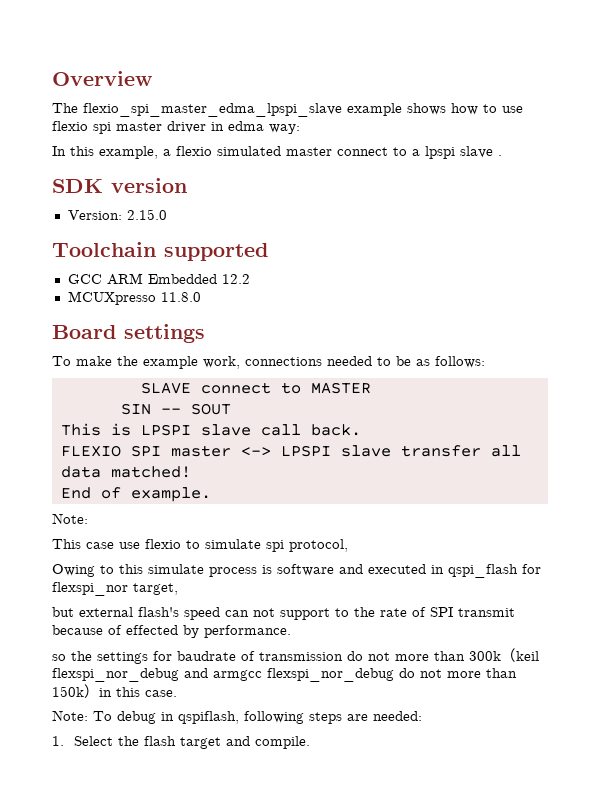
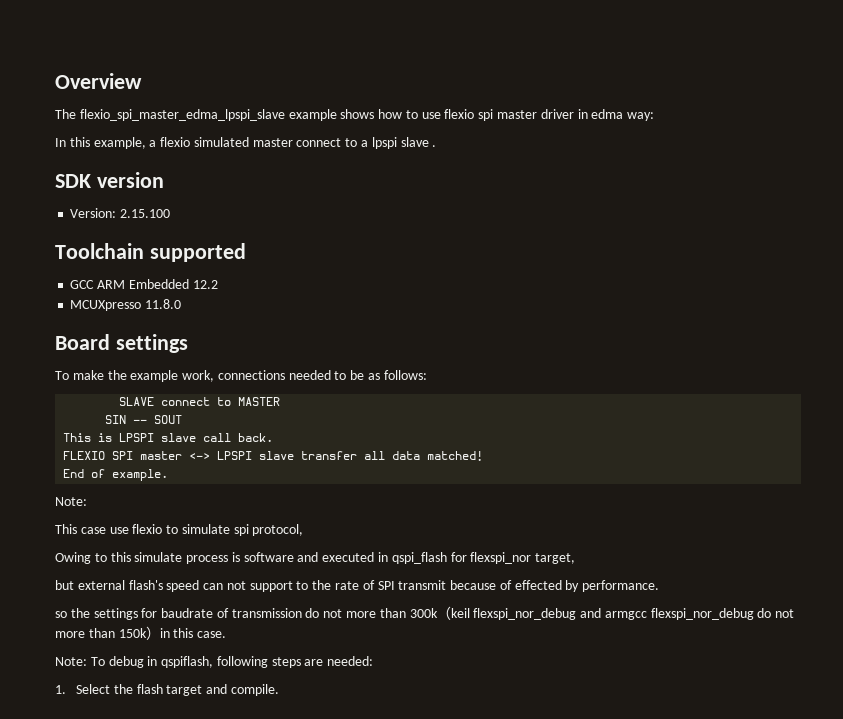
[126,209,167,220] 2.15.0 -> [120,209,171,218] 2.15.100

